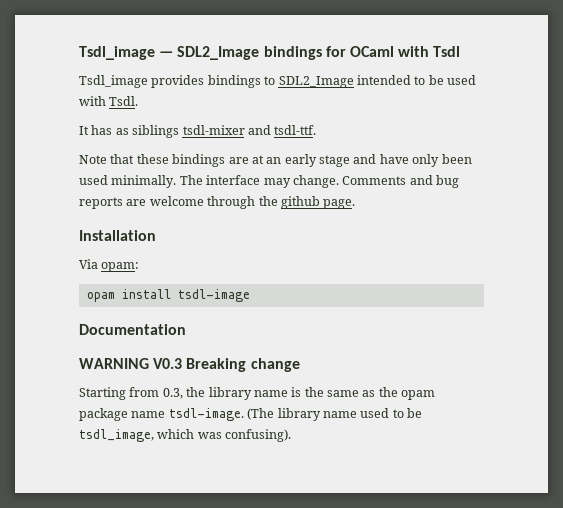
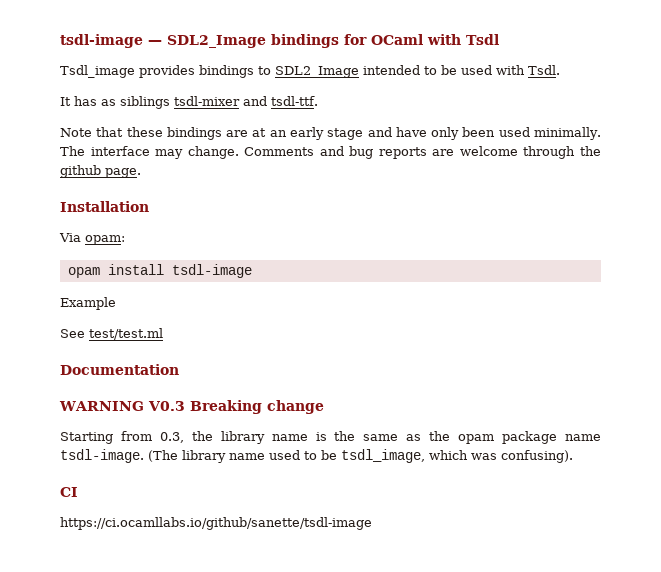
[79,46,155,60] Tsdl_image -> [60,34,143,48] tsdl-image
(250, 295) none -> [60,297,116,310] [60,328,163,340] // Example // See test/test.ml
(292, 435) none -> [60,487,78,497] [60,517,372,530] // CI // https://ci.ocamllabs.io/github/sanette/tsdl-image

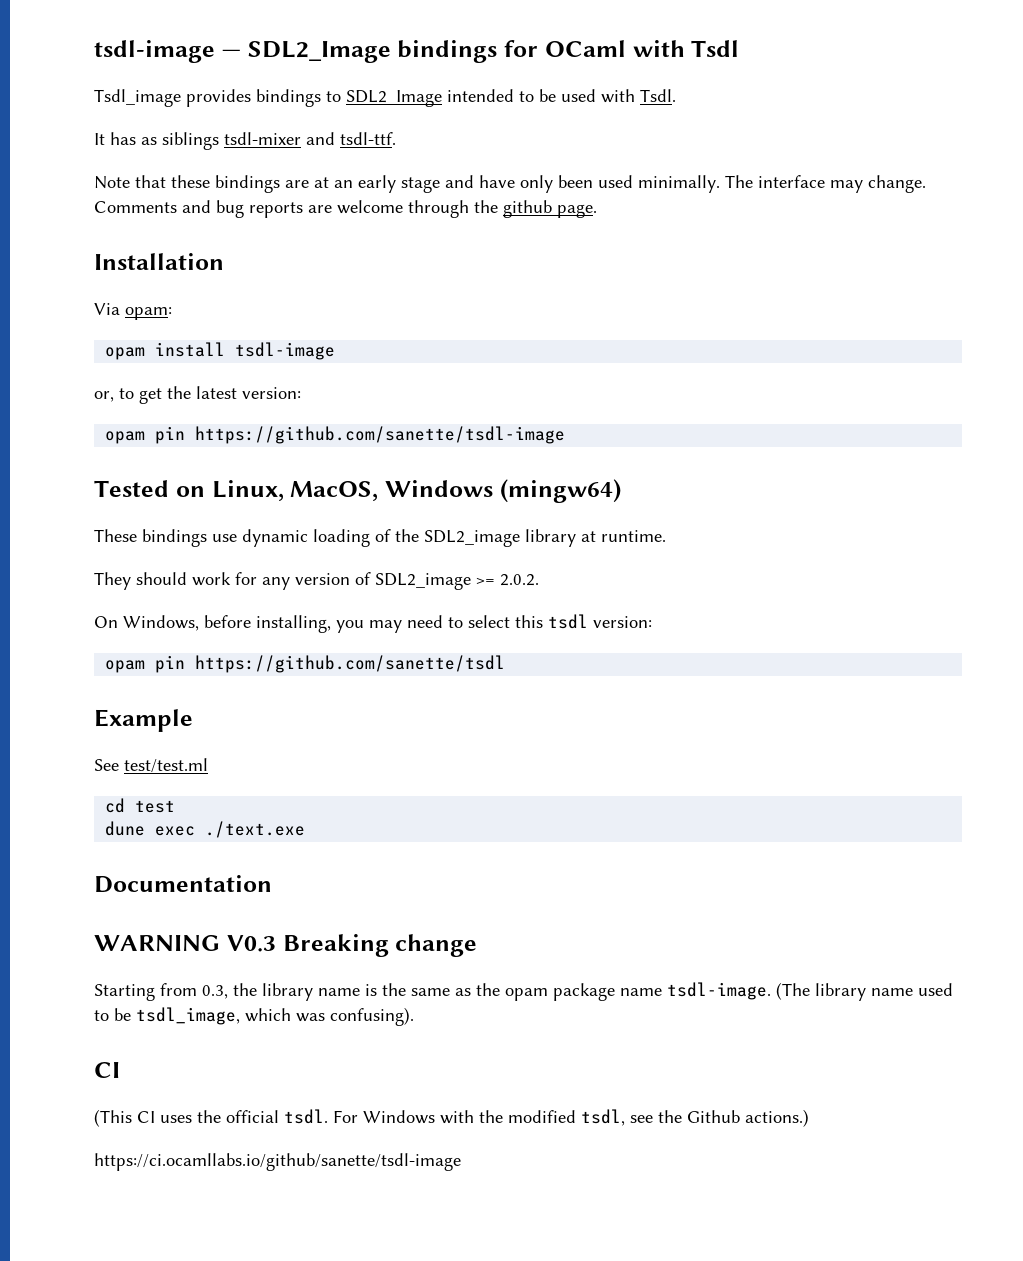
[60,297,116,310] [60,328,163,340] Example // See test/test.ml -> [94,386,301,404] [105,426,566,444] [94,479,621,503] [94,529,666,547] [94,572,539,590] [94,614,652,633] [105,655,506,673] [94,709,193,732] [94,758,208,773] [105,798,176,813] [105,821,306,838] or, to get the latest version: // opam pin https://github.com/sanette/tsdl-image // Tested on Linux, MacOS, Windows (mingw64) // These bindings use dynamic loading of the SDL2_image library at runtime. // They should work for any version of SDL2_image >= 2.0.2. // On Windows, before installing, you may need to select this tsdl version: // opam pin https://github.com/sanette/tsdl // Example // See test/test.ml // cd test // dune exec ./text.exe
(78, 492) none -> [94,1109,809,1127] // (This CI uses the official tsdl. For Windows with the modified tsdl, see the Github actions.)

